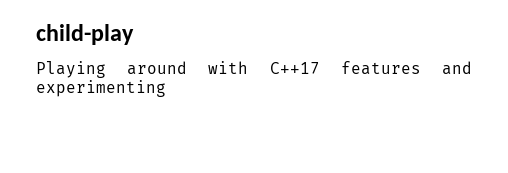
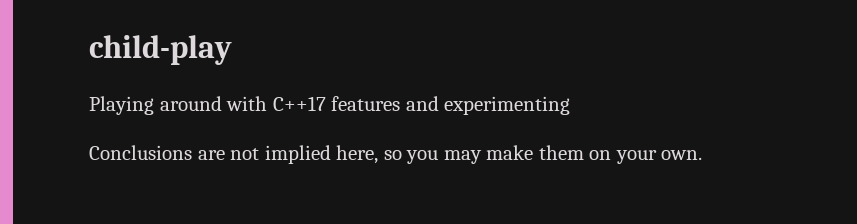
(166, 88) none -> [89,145,703,164] // Conclusions are not implied here, so you may make them on your own.

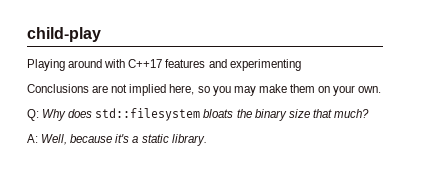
(703, 155) none -> [27,108,369,121] [27,134,207,146] // Q: Why does std::filesystem bloats the binary size that much? // A: Well, because it's a static library.

